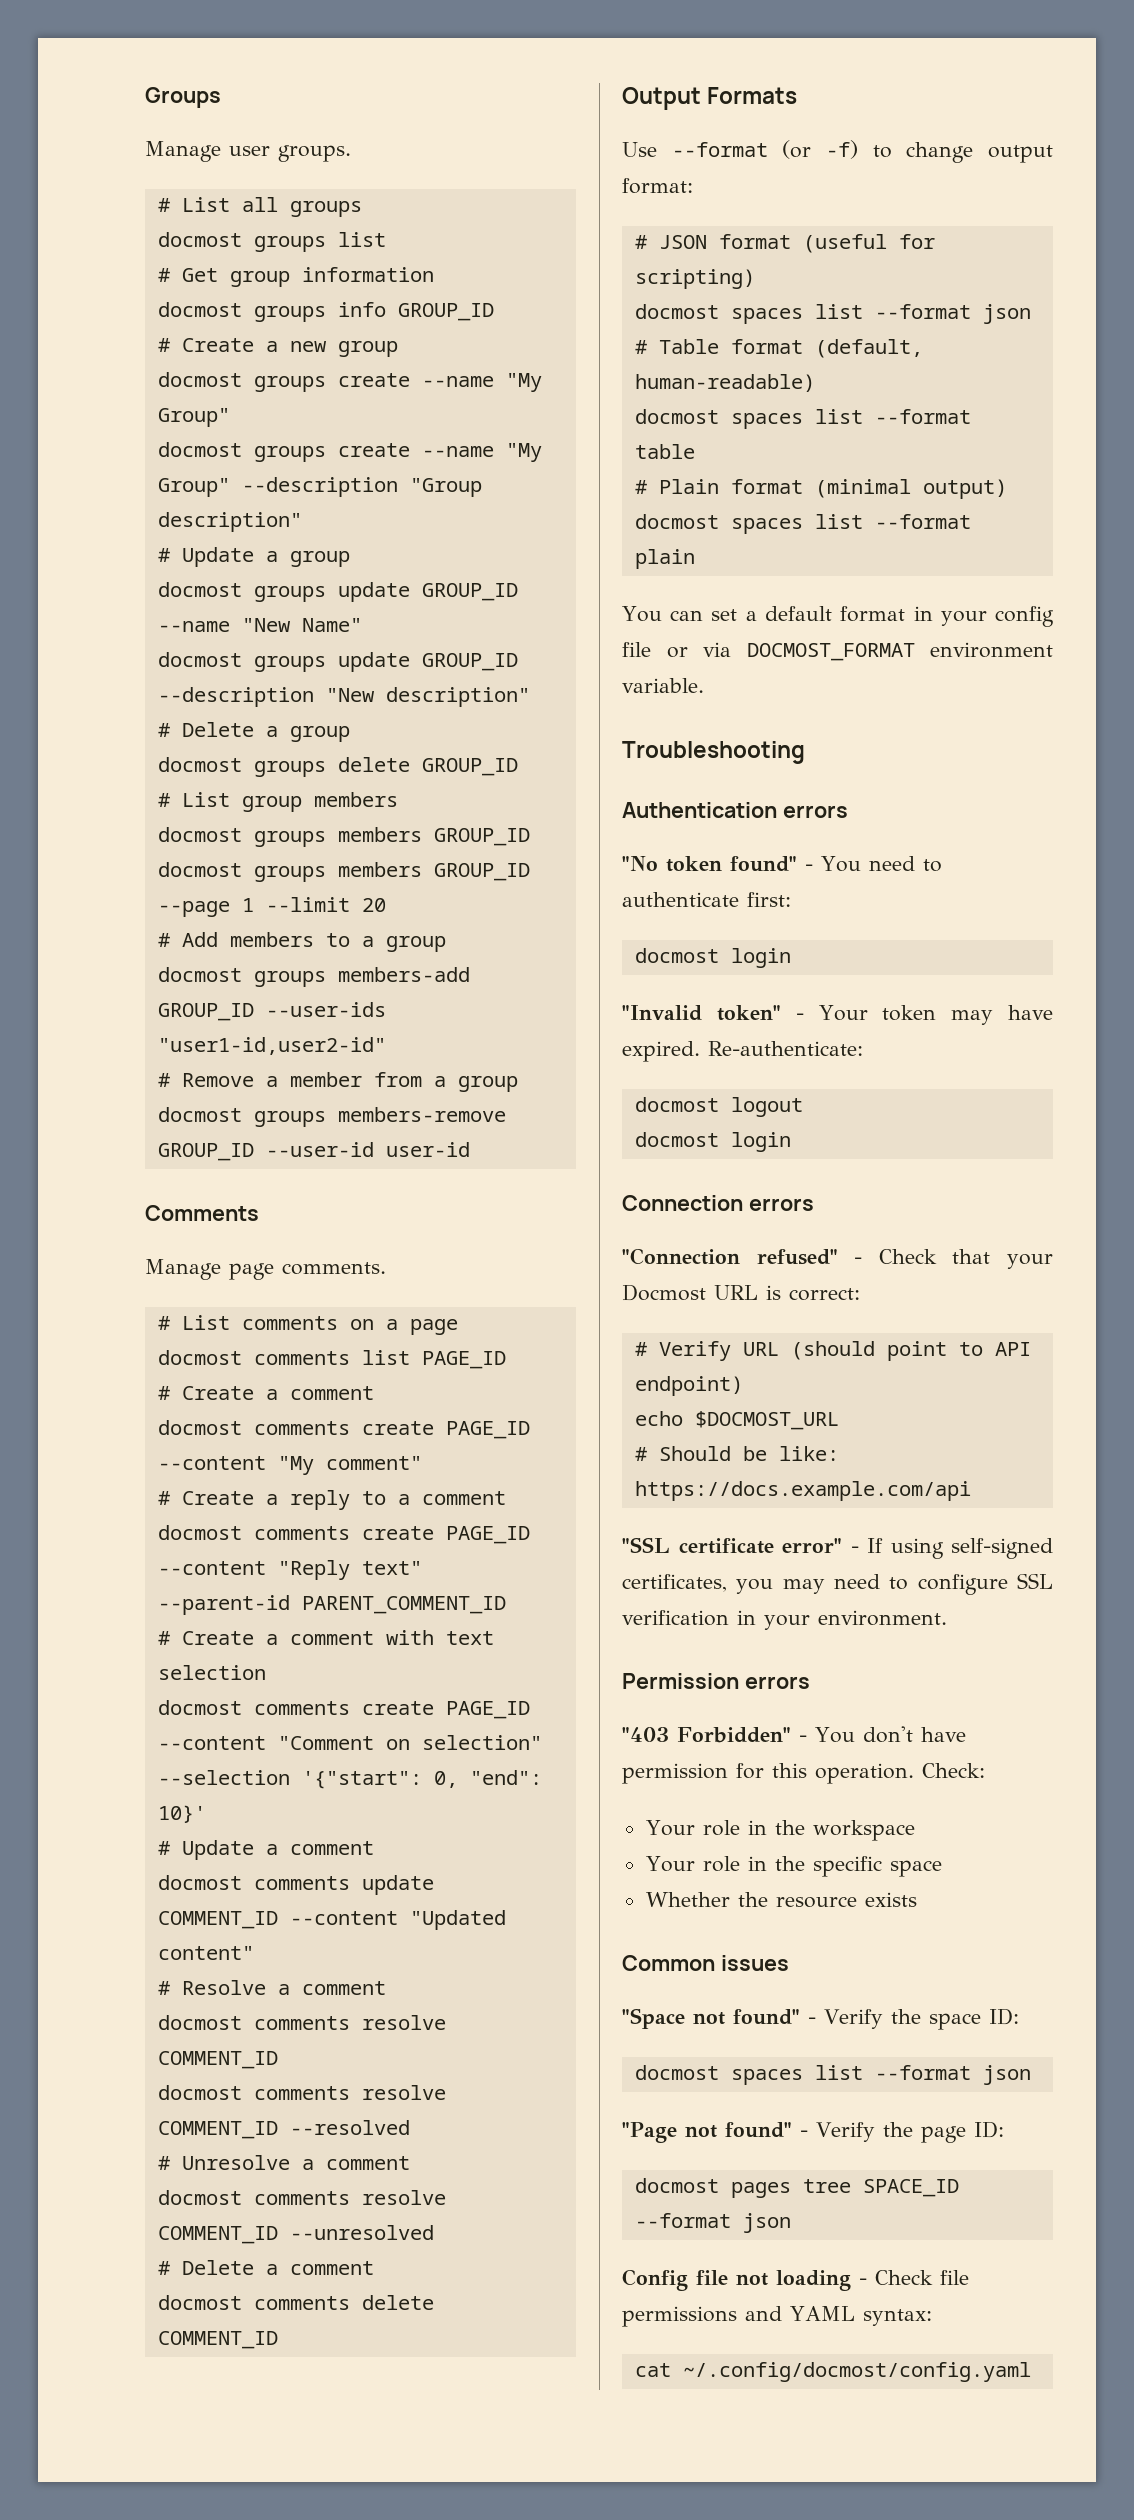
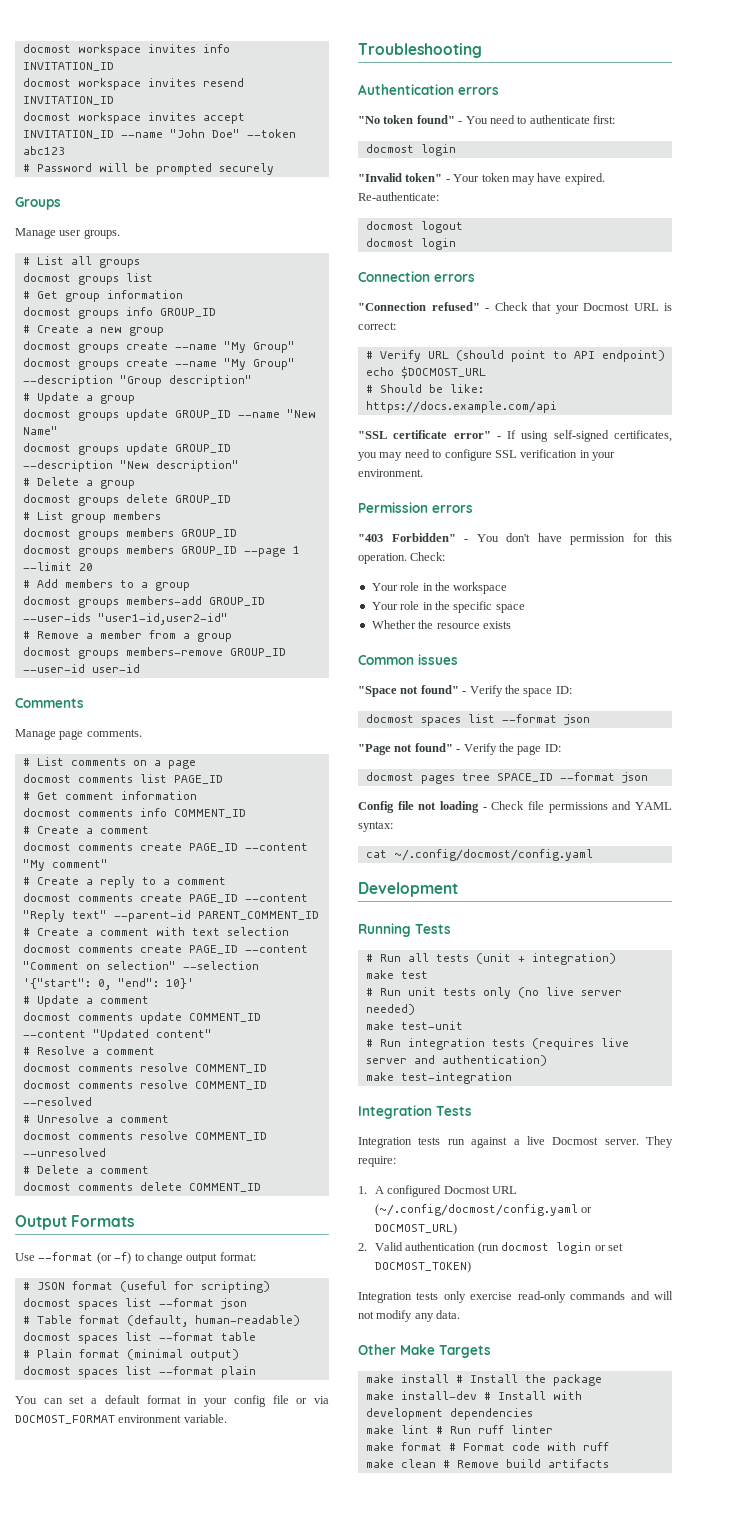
(145, 97) none -> [22,44,230,56] [22,62,114,71] [22,78,244,90] [22,96,114,105] [22,112,245,124] [22,129,296,139] [22,146,65,155] [22,163,274,175] docmost workspace invites info INVITATION_ID // docmost workspace invites resend INVITATION_ID // docmost workspace invites accept INVITATION_ID --name "John Doe" --token abc123 // # Password will be prompted securely //
(506, 1360) none -> [22,791,197,800] [22,808,246,818] // # Get comment information // docmost comments info COMMENT_ID
(1031, 2372) none -> [358,882,458,897] [358,923,451,937] [365,953,616,965] [365,970,428,979] [365,987,622,999] [365,1004,415,1015] [365,1021,463,1030] [365,1038,629,1050] [365,1055,547,1066] [365,1072,512,1084] [358,1105,472,1119] [358,1136,673,1148] [358,1156,396,1167] [358,1185,518,1197] [375,1204,593,1216] [375,1223,458,1235] [358,1242,623,1254] [375,1261,472,1273] [358,1291,673,1303] [358,1310,461,1322] [358,1344,491,1358] [365,1374,602,1386] [365,1391,582,1400] [365,1408,533,1420] [365,1425,553,1434] [365,1442,609,1451] [365,1459,609,1468] // Development // Running Tests // # Run all tests (unit + integration) // make test // # Run unit tests only (no live server needed) // make test-unit // # Run integration tests (requires live server and authentication) // make test-integration // Integration Tests // Integration tests run against a live Docmost server. They require: // 1. A configured Docmost URL (~/.config/docmost/config.yaml or DOCMOST_URL) // 2. Valid authentication (run docmost login or set DOCMOST_TOKEN) // Integration tests only exercise read-only commands and will not modify any data. // Other Make Targets // make install # Install the package // make install-dev # Install with development dependencies // make lint # Run ruff linter // make format # Format code with ruff // make clean # Remove build artifacts

